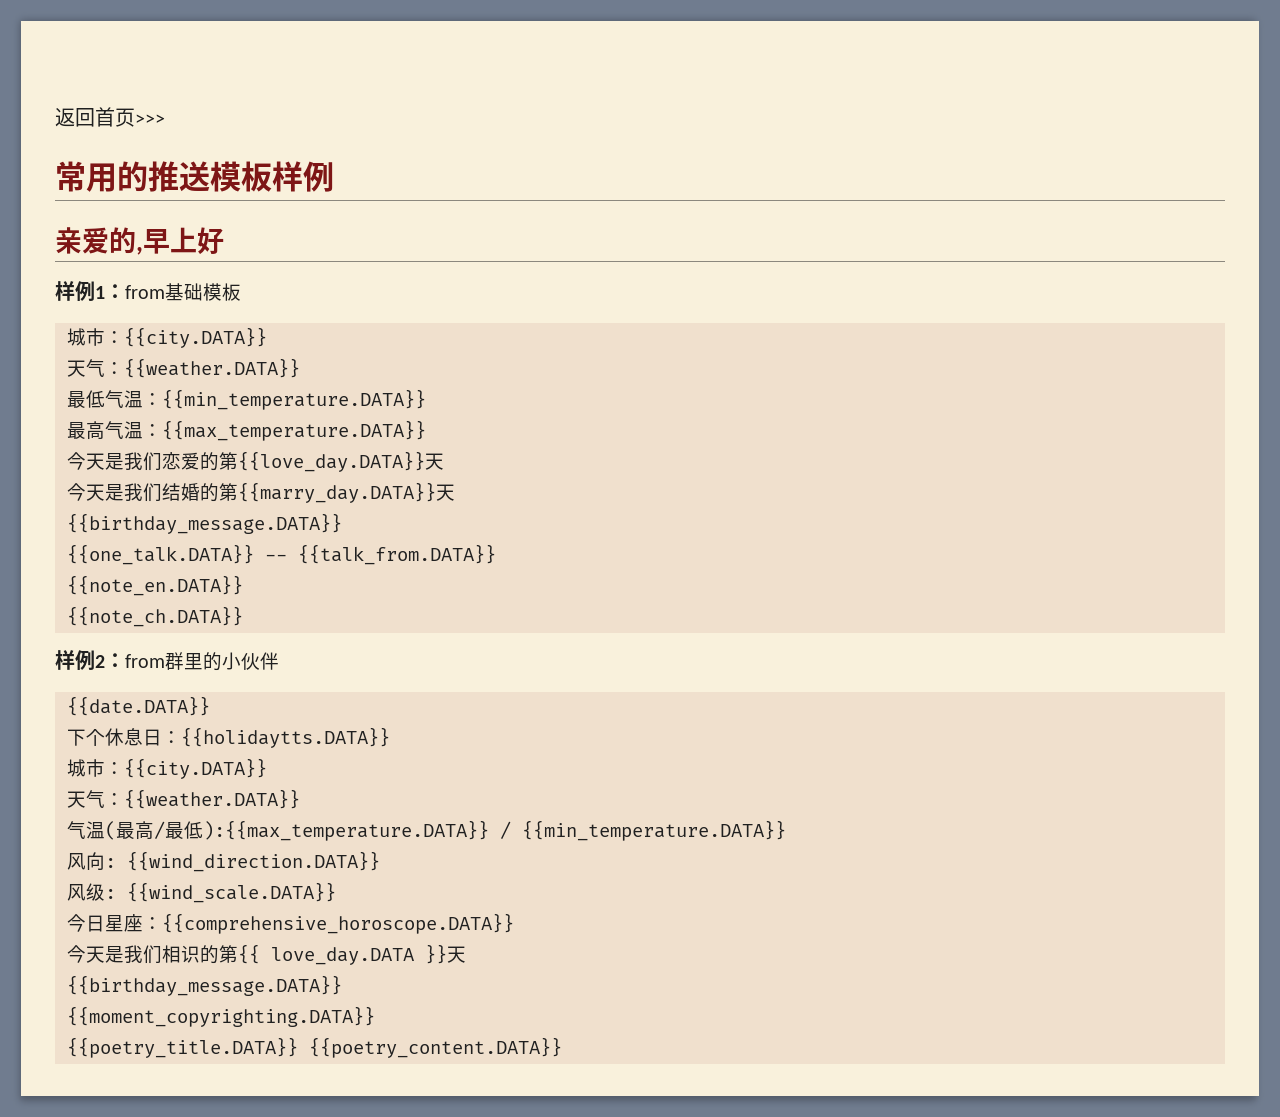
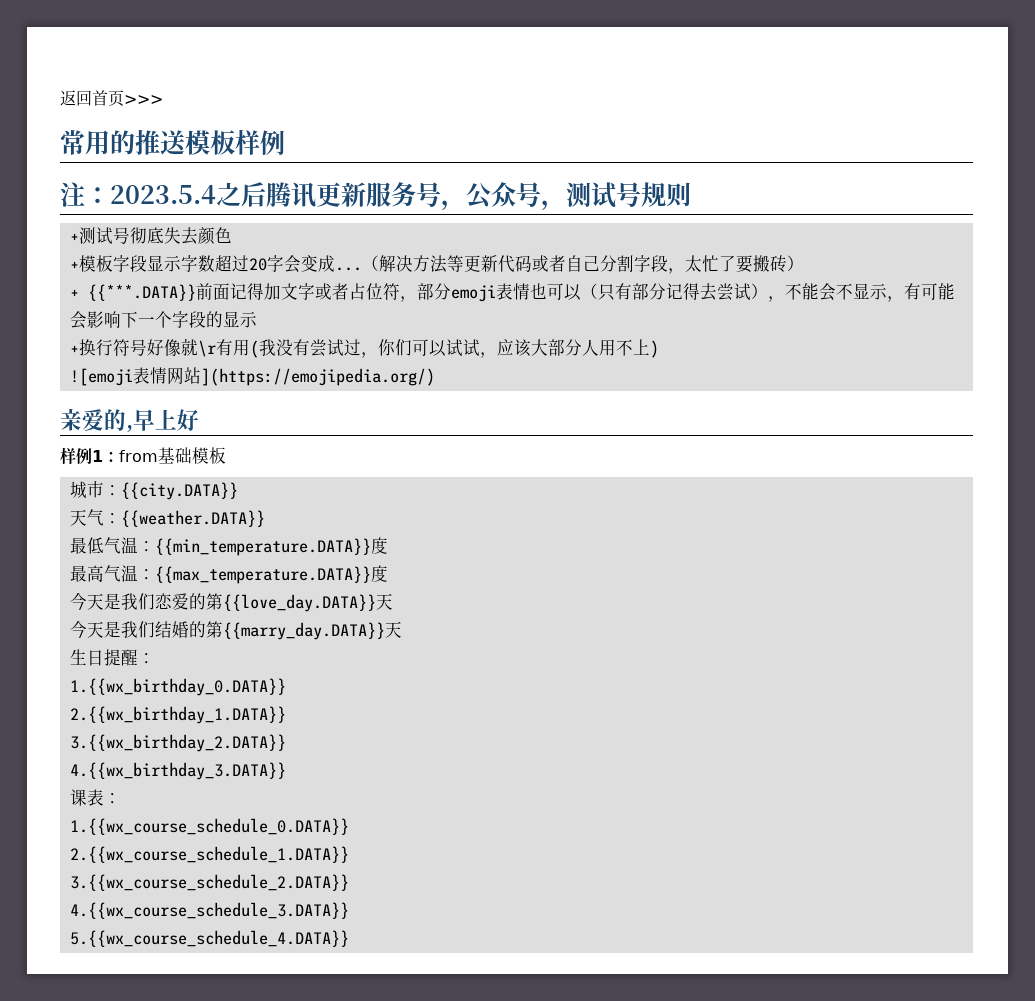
(334, 176) none -> [60,182,691,211] [69,227,232,245] [69,255,804,274] [69,283,955,302] [69,311,257,329] [69,339,659,358] [69,367,435,386] // 注：2023.5.4之后腾讯更新服务号，公众号，测试号规则 // +测试号彻底失去颜色 // +模板字段显示字数超过20字会变成...（解决方法等更新代码或者自己分割字段，太忙了要搬砖） // + {{***.DATA}}前面记得加文字或者占位符，部分emoji表情也可以（只有部分记得去尝试），不能会不显示，有可能会影响下一个字段的显示 // +换行符号好像就\r有用(我没有尝试过，你们可以试试，应该大部分人用不上) // ![emoji表情网站](https://emojipedia.org/)
(426, 399) none -> [370,537,388,554] 度
(426, 430) none -> [370,565,388,582] 度
[67,513,342,534] [67,544,496,565] [67,575,243,596] [67,606,243,627] [55,650,279,671] [67,696,210,716] [67,727,390,748] [67,758,267,779] [67,789,300,809] [67,820,786,841] [67,851,380,872] [67,882,336,903] [67,913,514,934] [67,944,466,965] [67,975,342,996] [67,1006,375,1027] [67,1037,562,1058] {{birthday_message.DATA}} // {{one_talk.DATA}} -- {{talk_from.DATA}} // {{note_en.DATA}} // {{note_ch.DATA}} // 样例2：from群里的小伙伴 // {{date.DATA}} // 下个休息日：{{holidaytts.DATA}} // 城市：{{city.DATA}} // 天气：{{weather.DATA}} // 气温(最高/最低):{{max_temperature.DATA}} / {{min_temperature.DATA}} // 风向: {{wind_direction.DATA}} // 风级: {{wind_scale.DATA}} // 今日星座：{{comprehensive_horoscope.DATA}} // 今天是我们相识的第{{ love_day.DATA }}天 // {{birthday_message.DATA}} // {{moment_copyrighting.DATA}} // {{poetry_title.DATA}} {{poetry_content.DATA}} -> [69,649,155,666] [69,678,286,696] [69,706,286,724] [69,734,286,752] [69,762,286,780] [69,789,121,806] [69,818,349,835] [69,846,349,863] [69,874,349,891] [69,902,349,919] [69,930,349,947] 生日提醒： // 1.{{wx_birthday_0.DATA}} // 2.{{wx_birthday_1.DATA}} // 3.{{wx_birthday_2.DATA}} // 4.{{wx_birthday_3.DATA}} // 课表： // 1.{{wx_course_schedule_0.DATA}} // 2.{{wx_course_schedule_1.DATA}} // 3.{{wx_course_schedule_2.DATA}} // 4.{{wx_course_schedule_3.DATA}} // 5.{{wx_course_schedule_4.DATA}}

